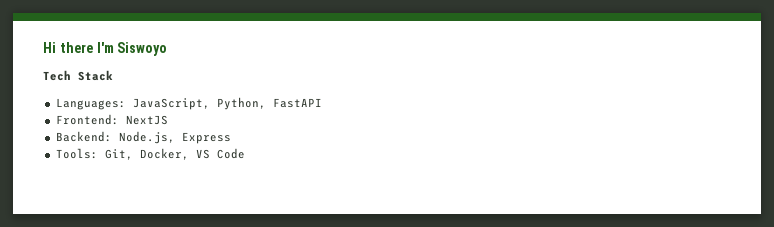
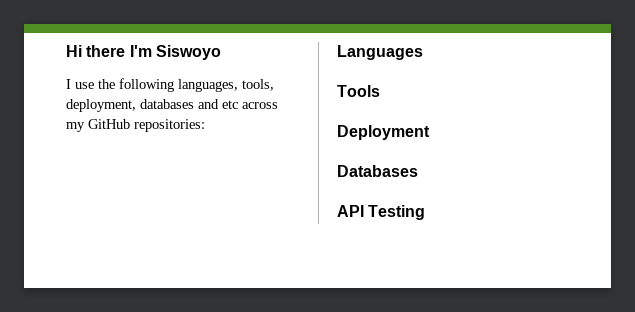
[43,70,113,81] [55,97,322,110] [55,114,168,125] [55,131,231,144] [55,148,245,160] Tech Stack // Languages: JavaScript, Python, FastAPI // Frontend: NextJS // Backend: Node.js, Express // Tools: Git, Docker, VS Code -> [66,78,274,92] [66,99,278,112] [66,119,205,132] [337,45,423,60] [337,85,380,97] [337,125,430,140] [337,165,418,177] [337,205,426,220] I use the following languages, tools, deployment, databases and etc across my GitHub repositories: // Languages // Tools // Deployment // Databases // API Testing

